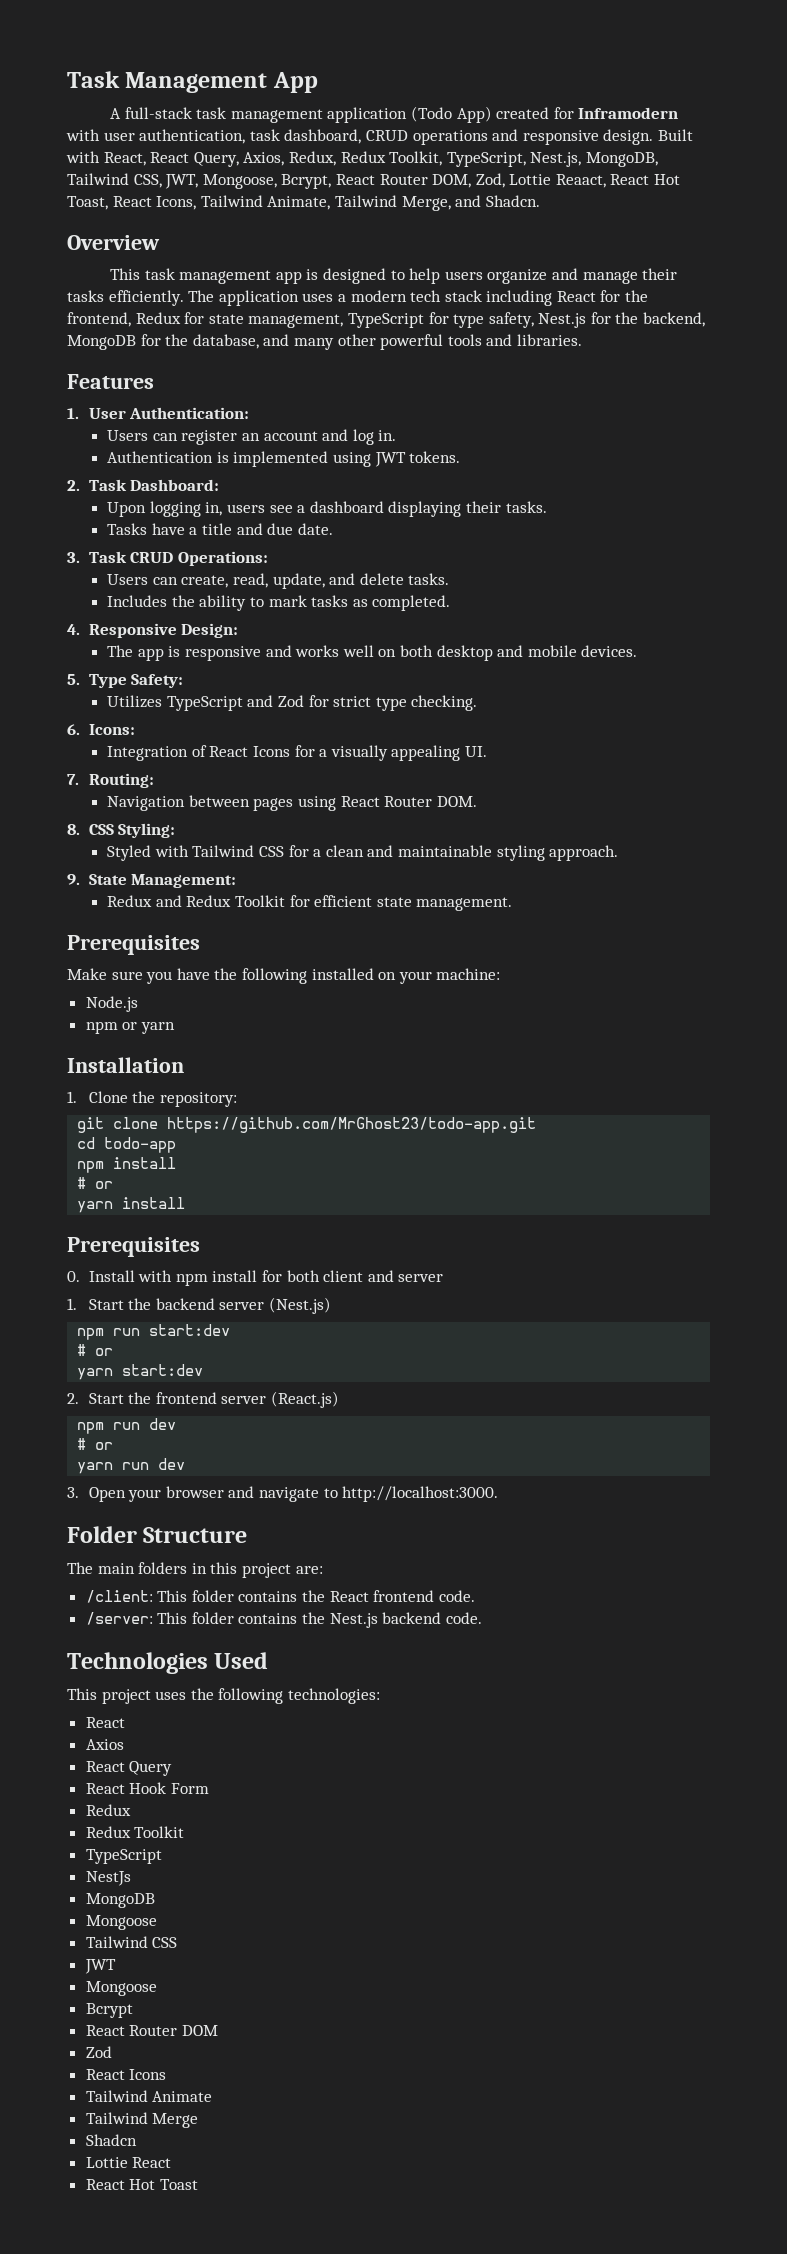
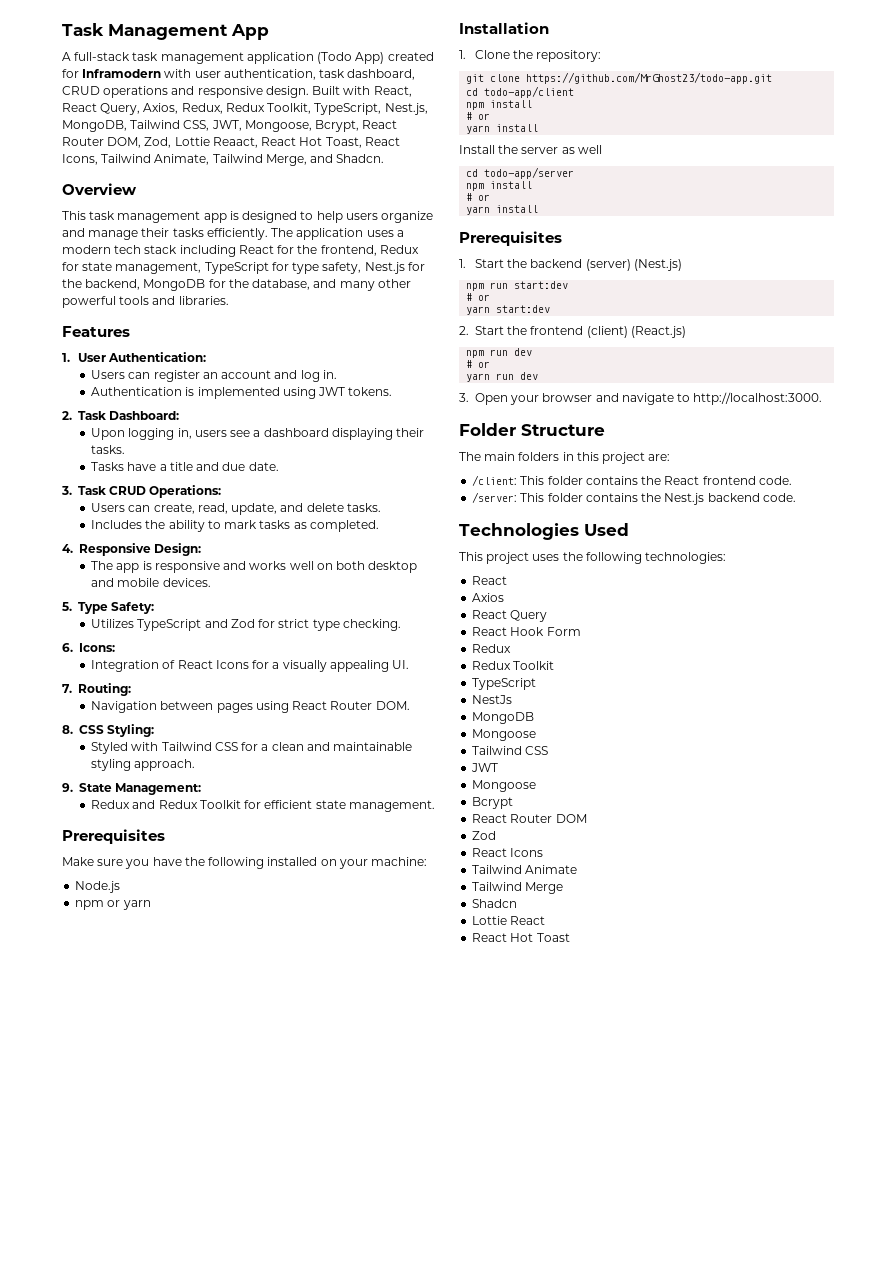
[104,1137,177,1153] todo-app -> [484,86,575,98] [466,100,533,110] [466,112,491,120] [466,124,539,134] [459,145,602,154] [466,167,575,179] todo-app/client // npm install // # or // yarn install // Install the server as well // cd todo-app/server
[67,1270,444,1286] // 0. Install with npm install for both client and server -> (562, 238) none
[219,1302,265,1310] server -> [585,259,631,271] (server)
[221,1396,267,1404] server -> [586,326,628,338] (client)

